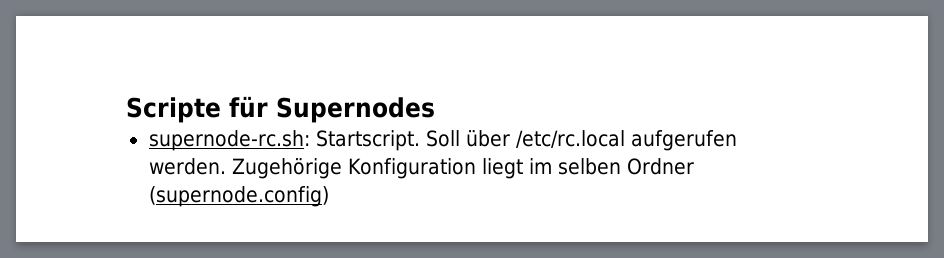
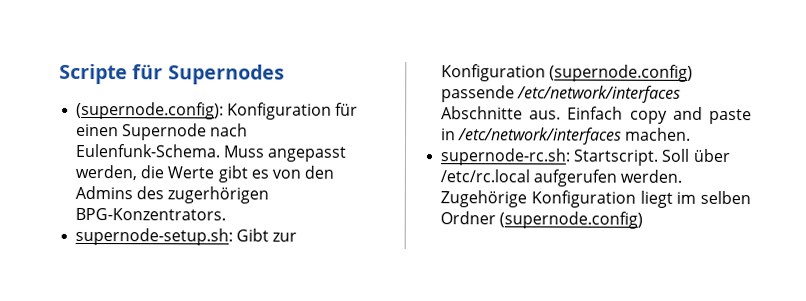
(435, 110) none -> [76,101,359,120] [76,123,249,141] [75,143,348,162] [75,164,335,183] [75,185,270,204] [75,207,227,221] [75,227,298,246] [441,64,694,82] [441,85,682,103] [441,106,752,125] [441,127,692,145] // (supernode.config): Konfiguration für einen Supernode nach Eulenfunk-Schema. Muss angepasst werden, die Werte gibt es von den Admins des zugerhörigen BPG-Konzentrators. // supernode-setup.sh: Gibt zur Konfiguration (supernode.config) passende /etc/network/interfaces Abschnitte aus. Einfach copy and paste in /etc/network/interfaces machen.

